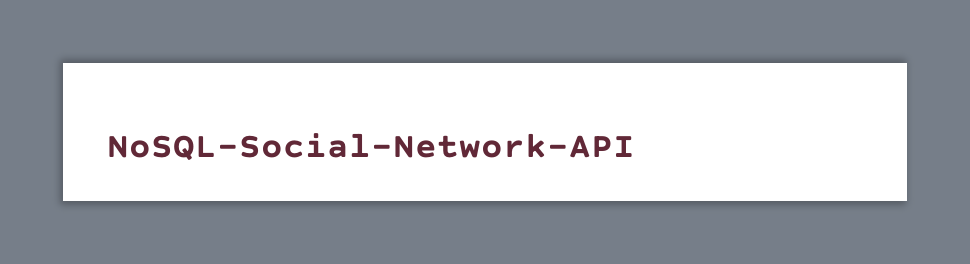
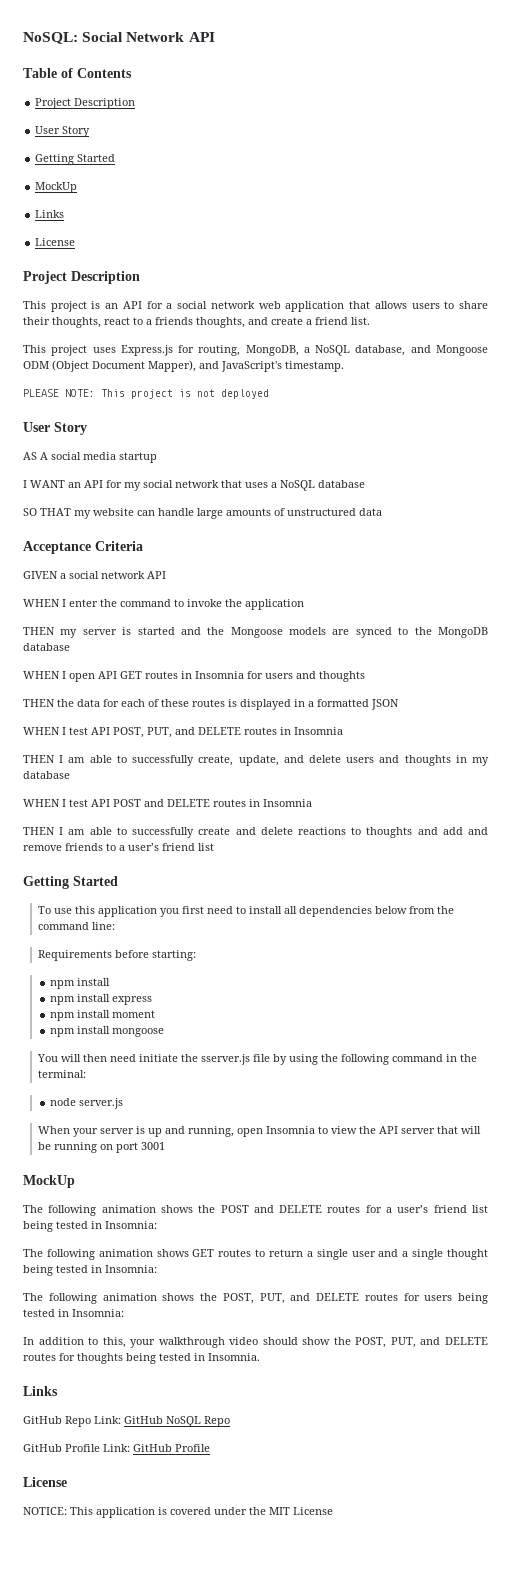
[107,133,635,161] NoSQL-Social-Network-API -> [23,32,215,44] [23,68,132,78] [35,98,136,109] [35,126,91,137] [35,154,116,165] [35,182,78,193] [35,210,65,218] [35,238,76,246] [23,271,140,284] [23,301,489,312] [23,317,370,328] [23,345,488,356] [23,360,344,372] [23,389,269,399] [23,422,87,435] [23,452,157,463] [23,480,365,491] [23,508,382,519] [23,541,143,554] [23,571,166,579] [23,599,304,610] [23,627,488,638] [23,643,70,651] [23,671,365,682] [23,699,399,710] [23,727,343,738] [23,755,490,766] [23,771,70,779] [23,799,312,807] [23,827,489,838] [23,843,214,851] [23,876,118,889] [37,906,454,917] [37,922,115,930] [37,950,196,961] [49,978,110,989] [49,994,152,1005] [49,1010,155,1021] [49,1026,164,1037] [36,1054,477,1065] [37,1070,86,1078] [49,1098,123,1109] [37,1126,481,1137] [37,1142,165,1153] [23,1175,75,1188] [23,1205,489,1216] [23,1221,157,1232] [23,1249,488,1260] [23,1265,157,1276] [23,1293,488,1304] [23,1309,124,1317] [23,1337,489,1348] [23,1353,260,1364] [23,1386,58,1396] [23,1416,230,1427] [23,1444,210,1452] [23,1477,67,1487] [23,1507,333,1518] NoSQL: Social Network API // Table of Contents // Project Description // User Story // Getting Started // MockUp // Links // License // Project Description // This project is an API for a social network web application that allows users to share their thoughts, react to a friends thoughts, and create a friend list. // This project uses Express.js for routing, MongoDB, a NoSQL database, and Mongoose ODM (Object Document Mapper), and JavaScript's timestamp. // PLEASE NOTE: This project is not deployed // User Story // AS A social media startup // I WANT an API for my social network that uses a NoSQL database // SO THAT my website can handle large amounts of unstructured data // Acceptance Criteria // GIVEN a social network API // WHEN I enter the command to invoke the application // THEN my server is started and the Mongoose models are synced to the MongoDB database // WHEN I open API GET routes in Insomnia for users and thoughts // THEN the data for each of these routes is displayed in a formatted JSON // WHEN I test API POST, PUT, and DELETE routes in Insomnia // THEN I am able to successfully create, update, and delete users and thoughts in my database // WHEN I test API POST and DELETE routes in Insomnia // THEN I am able to successfully create and delete reactions to thoughts and add and remove friends to a user’s friend list // Getting Started // To use this application you first need to install all dependencies below from the command line: // Requirements before starting: // npm install // npm install express // npm install moment // npm install mongoose // You will then need initiate the sserver.js file by using the following command in the terminal: // node server.js // When your server is up and running, open Insomnia to view the API server that will be running on port 3001 // MockUp // The following animation shows the POST and DELETE routes for a user’s friend list being tested in Insomnia: // The following animation shows GET routes to return a single user and a single thought being tested in Insomnia: // The following animation shows the POST, PUT, and DELETE routes for users being tested in Insomnia: // In addition to this, your walkthrough video should show the POST, PUT, and DELETE routes for thoughts being tested in Insomnia. // Links // GitHub Repo Link: GitHub NoSQL Repo // GitHub Profile Link: GitHub Profile // License // NOTICE: This application is covered under the MIT License

